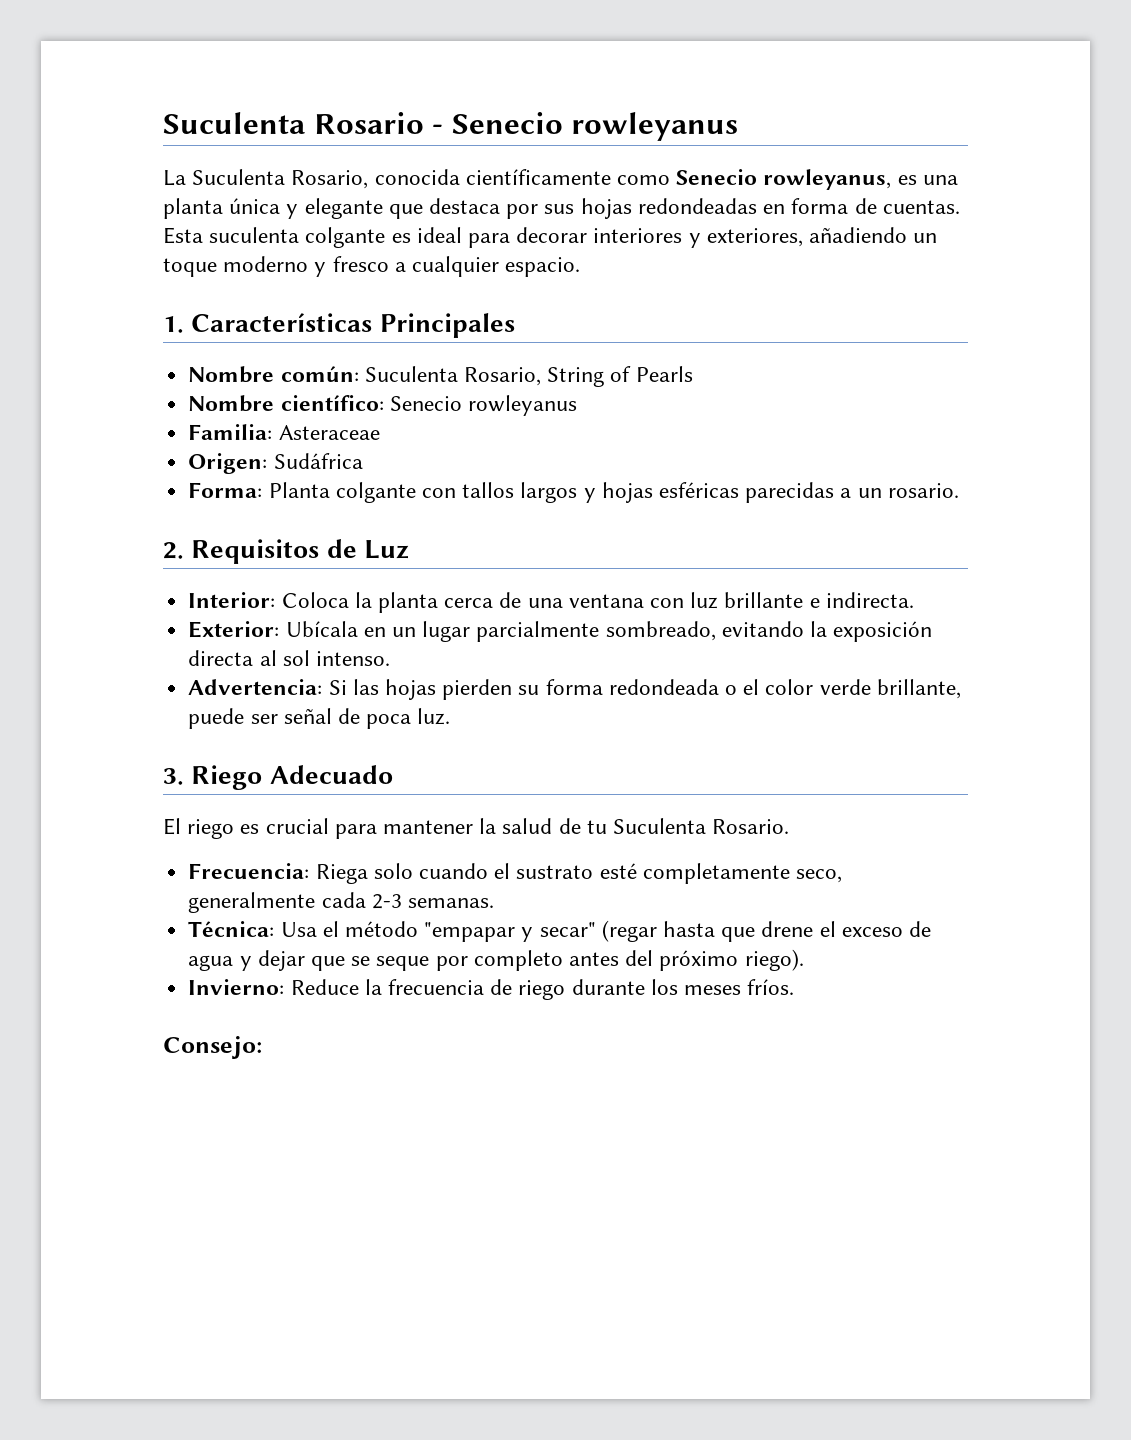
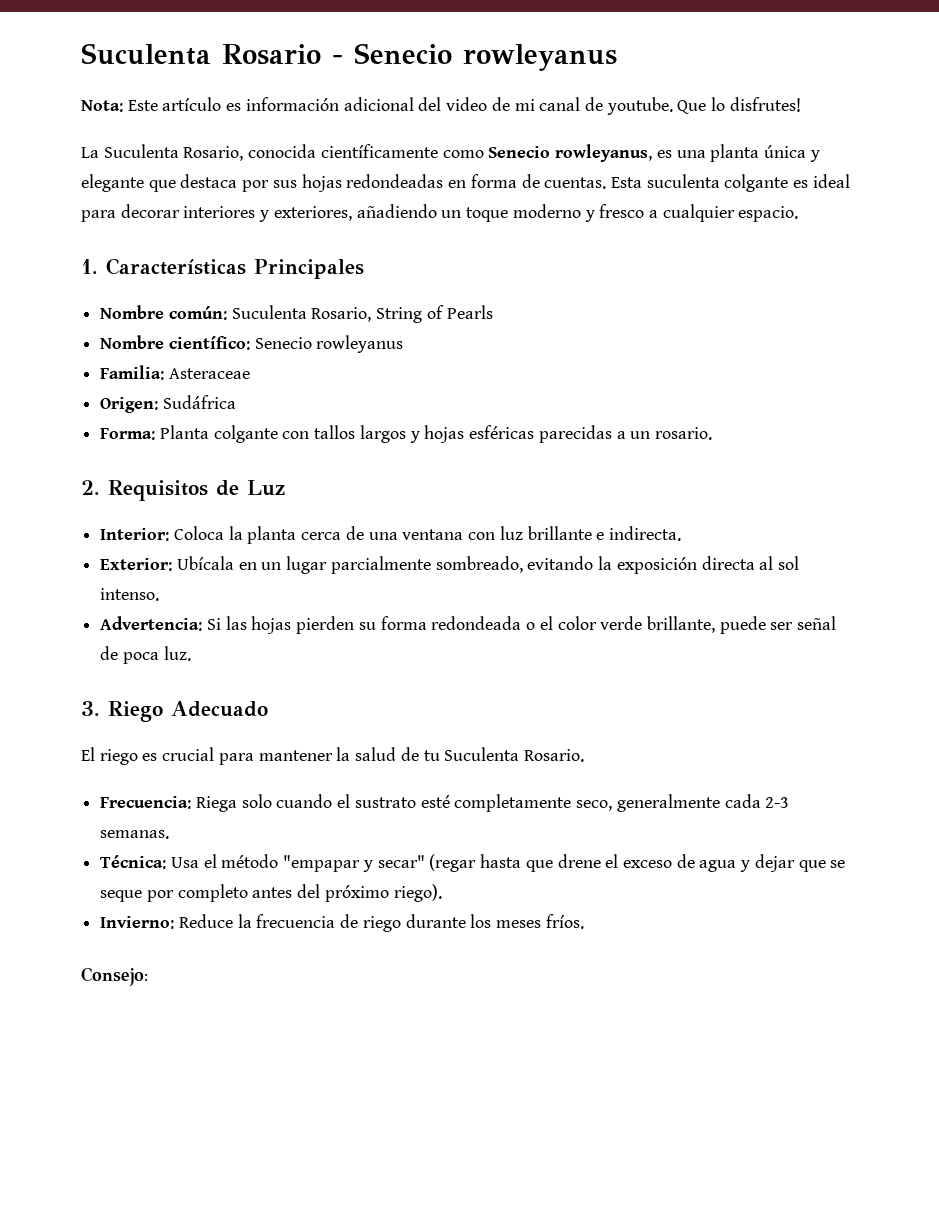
(739, 126) none -> [81,97,801,115] // Nota: Este artículo es información adicional del video de mi canal de youtube. Que lo disfrutes!

